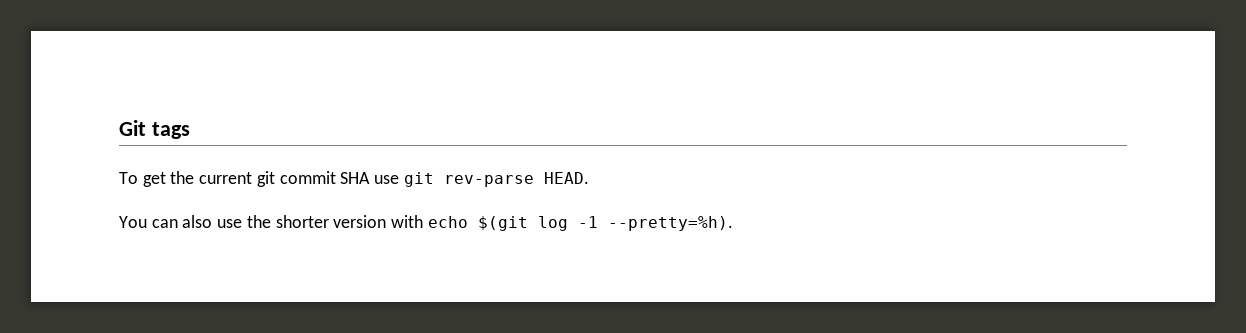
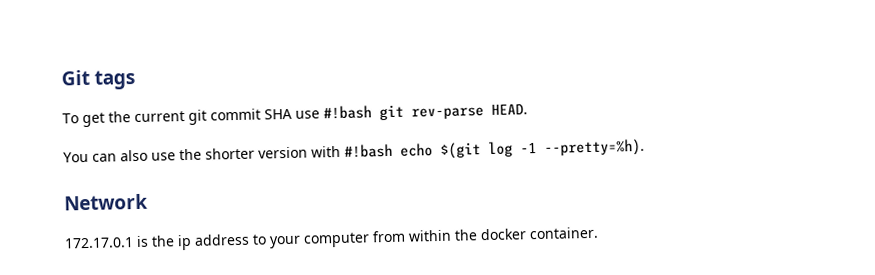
(400, 179) none -> [323,105,372,120] #!bash
(424, 221) none -> [344,143,393,158] #!bash
(733, 223) none -> [64,193,148,211] [64,226,599,251] // Network // 172.17.0.1 is the ip address to your computer from within the docker container.

